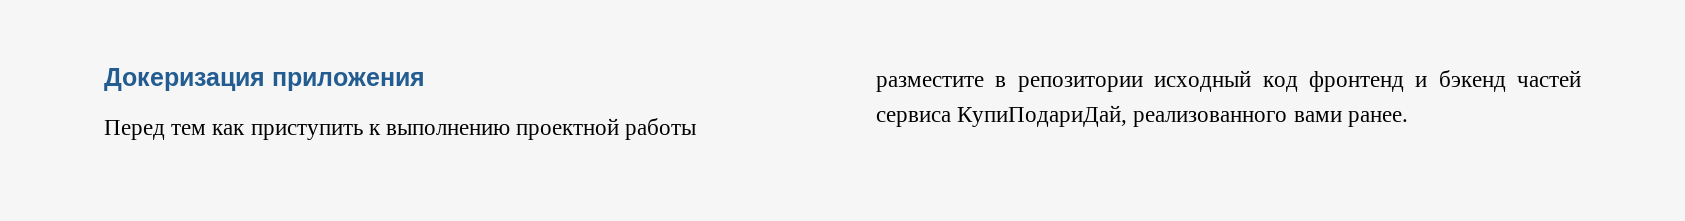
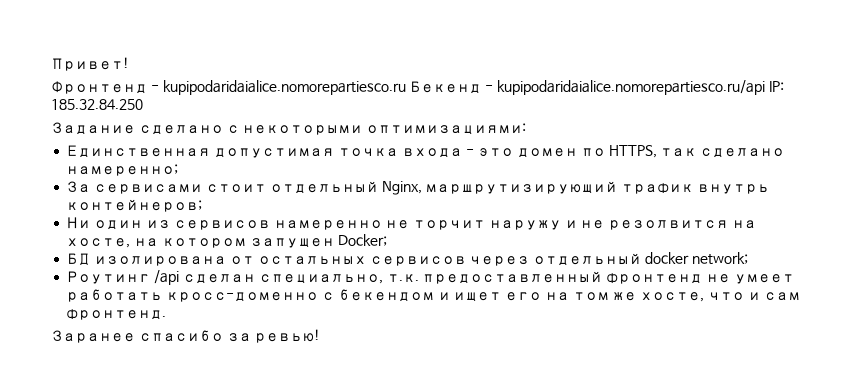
[104,68,425,91] [104,118,697,140] [876,70,1581,92] [876,105,1408,127] Докеризация приложения // Перед тем как приступить к выполнению проектной работы разместите в репозитории исходный код фронтенд и бэкенд частей сервиса КупиПодариДай, реализованного вами ранее. -> [51,57,129,71] [51,80,784,95] [51,99,143,110] [51,122,527,135] [66,145,785,158] [66,164,179,176] [66,181,769,195] [66,199,203,212] [66,217,756,230] [66,234,387,248] [66,252,748,266] [66,270,794,285] [66,289,800,302] [66,309,167,320] [51,329,321,343] Привет! // Фронтенд - kupipodaridaialice.nomorepartiesco.ru Бекенд - kupipodaridaialice.nomorepartiesco.ru/api IP: 185.32.84.250 // Задание сделано с некоторыми оптимизациями: // Единственная допустимая точка входа - это домен по HTTPS, так сделано намеренно; // За сервисами стоит отдельный Nginx, маршрутизирующий трафик внутрь контейнеров; // Ни один из сервисов намеренно не торчит наружу и не резолвится на хосте, на котором запущен Docker; // БД изолирована от остальных сервисов через отдельный docker network; // Роутинг /api сделан специально, т.к. предоставленный фронтенд не умеет работать кросс-доменно с бекендом и ищет его на том же хосте, что и сам фронтенд. // Заранее спасибо за ревью!

